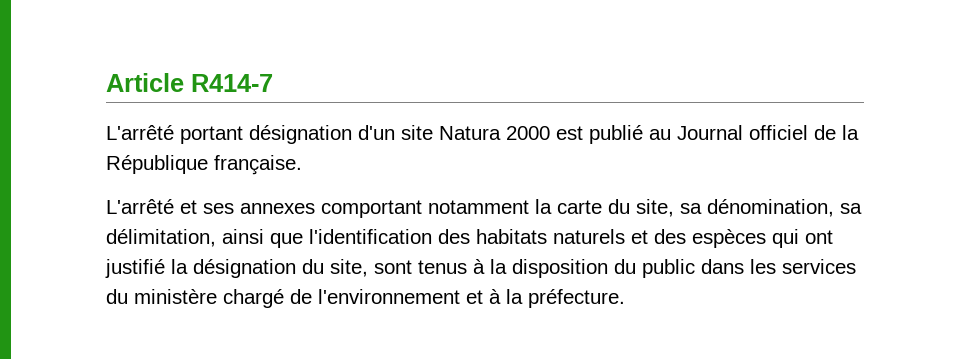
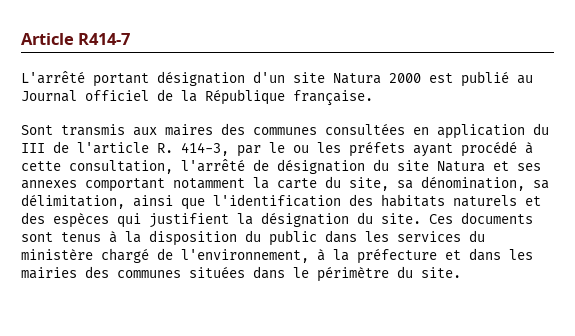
[106,199,174,214] L'arrêté -> [21,123,549,139] [21,141,533,157] [21,159,485,174] Sont transmis aux maires des communes consultées en application du III de l'article R. 414-3, par le ou les préfets ayant procédé à cette consultation, l'arrêté de désignation du site Natura
[805,230,833,244] [105,259,165,278] ont justifié -> [149,213,229,228] justifient
[330,259,368,277] site, -> [381,212,533,224] site. Ces documents
[318,289,625,308] l'environnement et à la préfecture. -> [181,248,533,264] [21,266,461,282] l'environnement, à la préfecture et dans les mairies des communes situées dans le périmètre du site.

